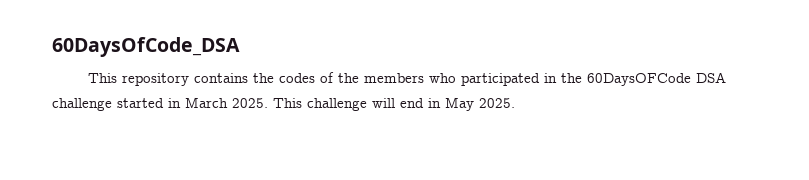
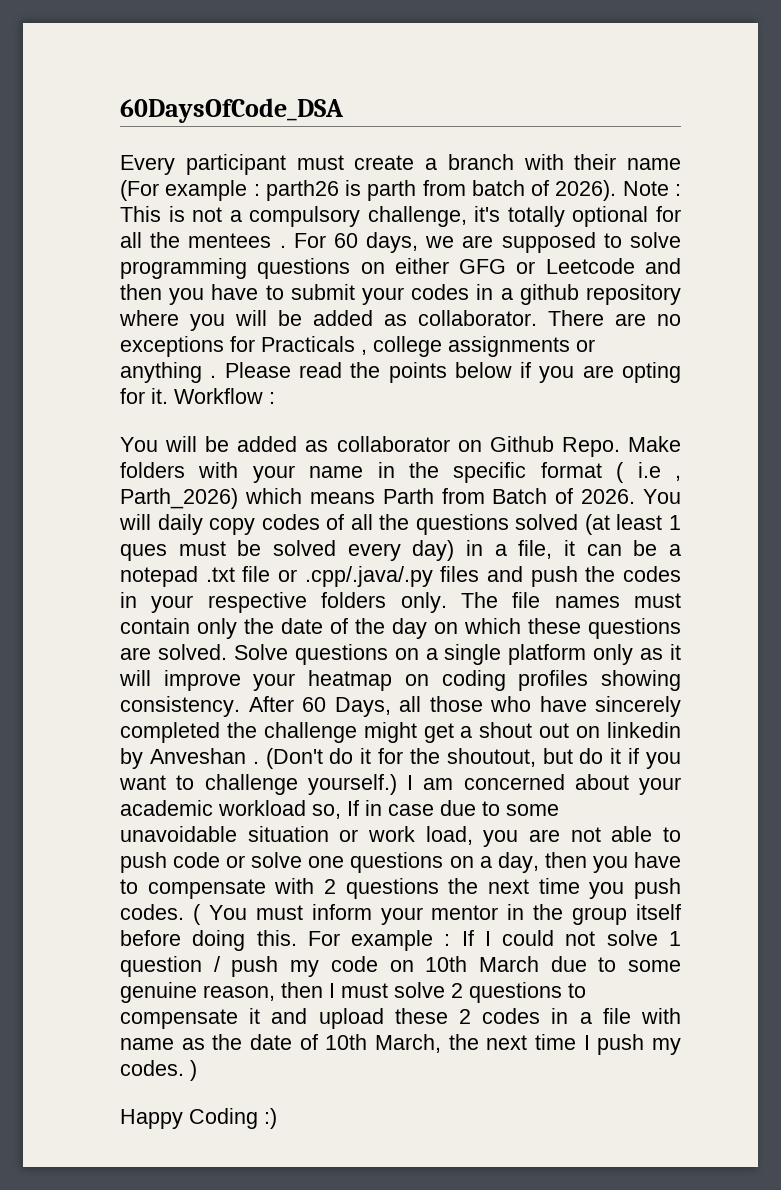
[87,72,726,86] [52,97,515,111] This repository contains the codes of the members who participated in the 60DaysOFCode DSA challenge started in March 2025. This challenge will end in May 2025. -> [120,154,681,175] [120,180,681,201] [120,206,681,227] [120,232,681,253] [120,258,681,279] [120,284,681,305] [119,310,681,331] [120,336,595,357] [120,362,682,383] [120,388,275,404] [120,436,681,457] [120,462,681,483] [120,488,681,509] [119,514,681,535] [120,540,681,561] [120,566,681,587] [120,592,681,613] [120,618,681,639] [120,644,681,665] [119,670,681,691] [120,696,681,717] [120,722,682,743] [120,748,681,769] [119,774,681,795] [120,800,559,819] [120,826,682,847] [120,852,681,873] [120,878,681,899] [120,904,681,925] [120,930,681,951] [120,956,681,977] [120,982,586,1003] [120,1008,681,1029] [120,1034,682,1055] [120,1060,197,1081] [120,1108,277,1129] Every participant must create a branch with their name (For example : parth26 is parth from batch of 2026). Note : This is not a compulsory challenge, it's totally optional for all the mentees . For 60 days, we are supposed to solve programming questions on either GFG or Leetcode and then you have to submit your codes in a github repository where you will be added as collaborator. There are no exceptions for Practicals , college assignments or anything . Please read the points below if you are opting for it. Workflow : // You will be added as collaborator on Github Repo. Make folders with your name in the specific format ( i.e , Parth_2026) which means Parth from Batch of 2026. You will daily copy codes of all the questions solved (at least 1 ques must be solved every day) in a file, it can be a notepad .txt file or .cpp/.java/.py files and push the codes in your respective folders only. The file names must contain only the date of the day on which these questions are solved. Solve questions on a single platform only as it will improve your heatmap on coding profiles showing consistency. After 60 Days, all those who have sincerely completed the challenge might get a shout out on linkedin by Anveshan . (Don't do it for the shoutout, but do it if you want to challenge yourself.) I am concerned about your academic workload so, If in case due to some unavoidable situation or work load, you are not able to push code or solve one questions on a day, then you have to compensate with 2 questions the next time you push codes. ( You must inform your mentor in the group itself before doing this. For example : If I could not solve 1 question / push my code on 10th March due to some genuine reason, then I must solve 2 questions to compensate it and upload these 2 codes in a file with name as the date of 10th March, the next time I push my codes. ) // Happy Coding :)

